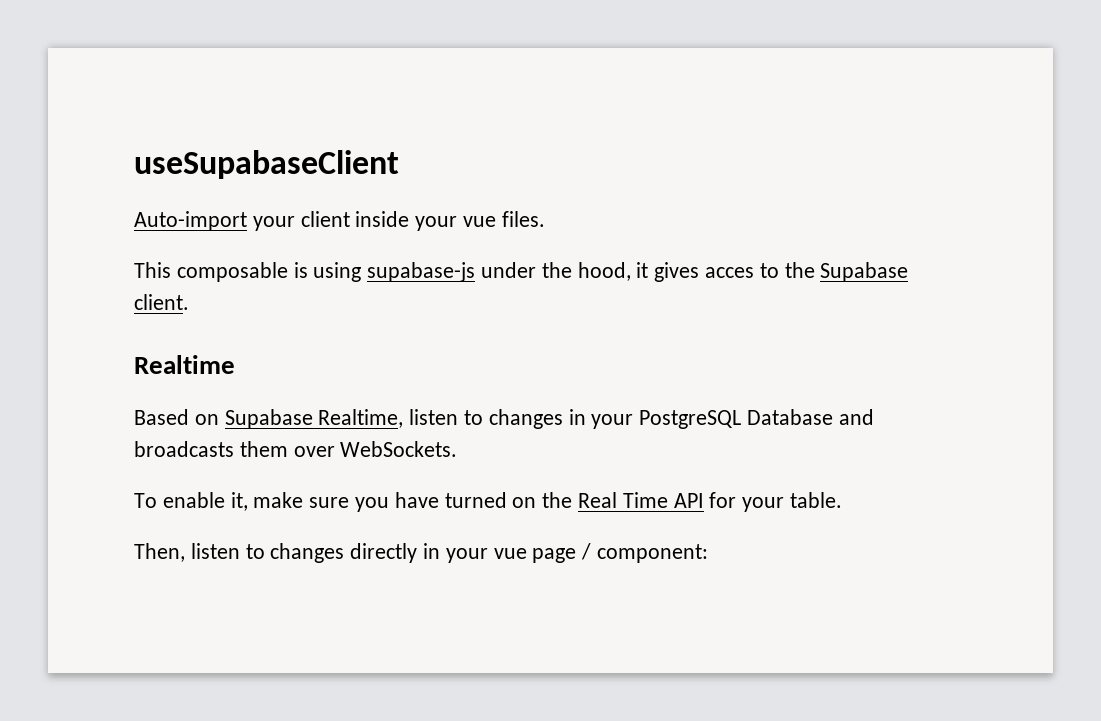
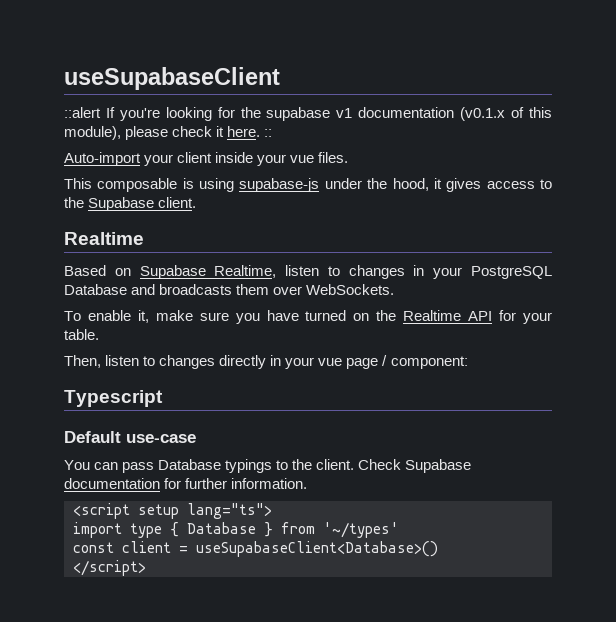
(399, 164) none -> [64,107,553,121] [64,126,273,140] // ::alert If you're looking for the supabase v1 documentation (v0.1.x of this module), please check it here. ::
[705,267,755,278] acces -> [486,181,535,189] access
[578,492,668,508] Real Time -> [403,310,462,321] Realtime
(709, 553) none -> [64,390,163,407] [64,431,196,443] [64,459,472,473] [64,478,308,489] [73,503,272,519] [73,522,399,538] [73,541,438,557] [73,560,146,576] // Typescript // Default use-case // You can pass Database typings to the client. Check Supabase documentation for further information. // <script setup lang="ts"> // import type { Database } from '~/types' // const client = useSupabaseClient<Database>() // </script>

